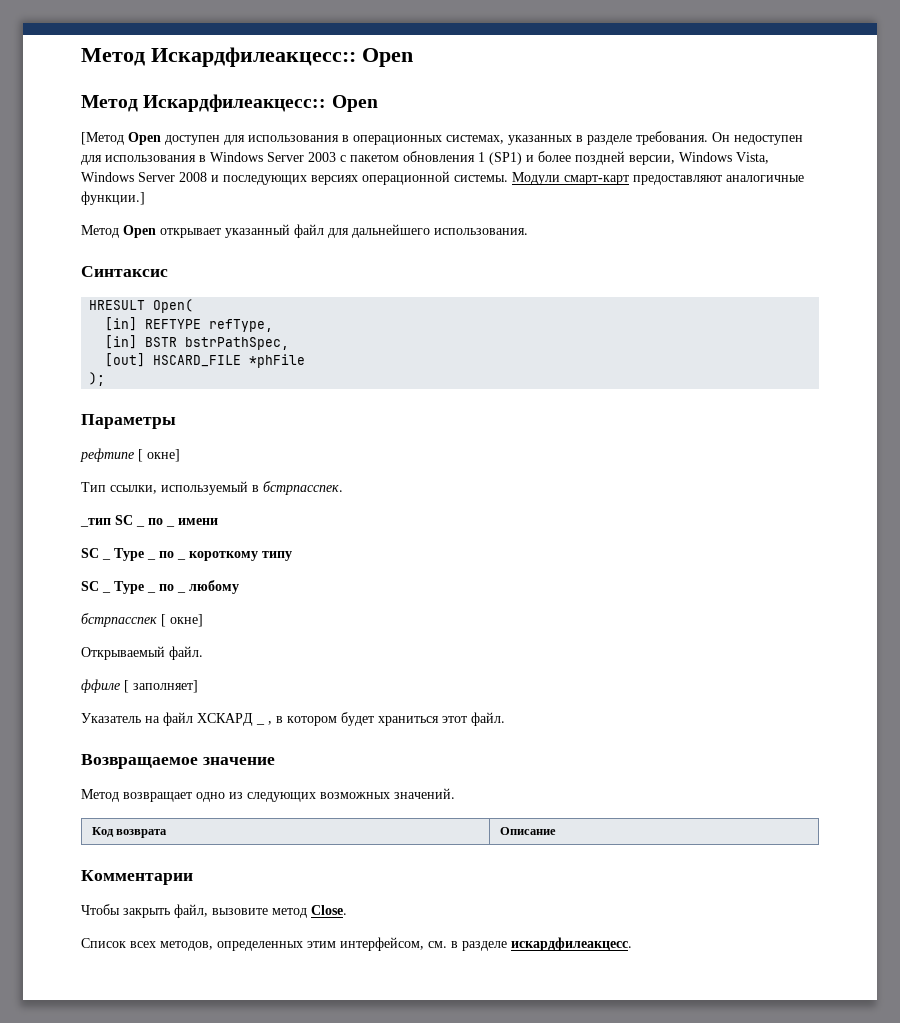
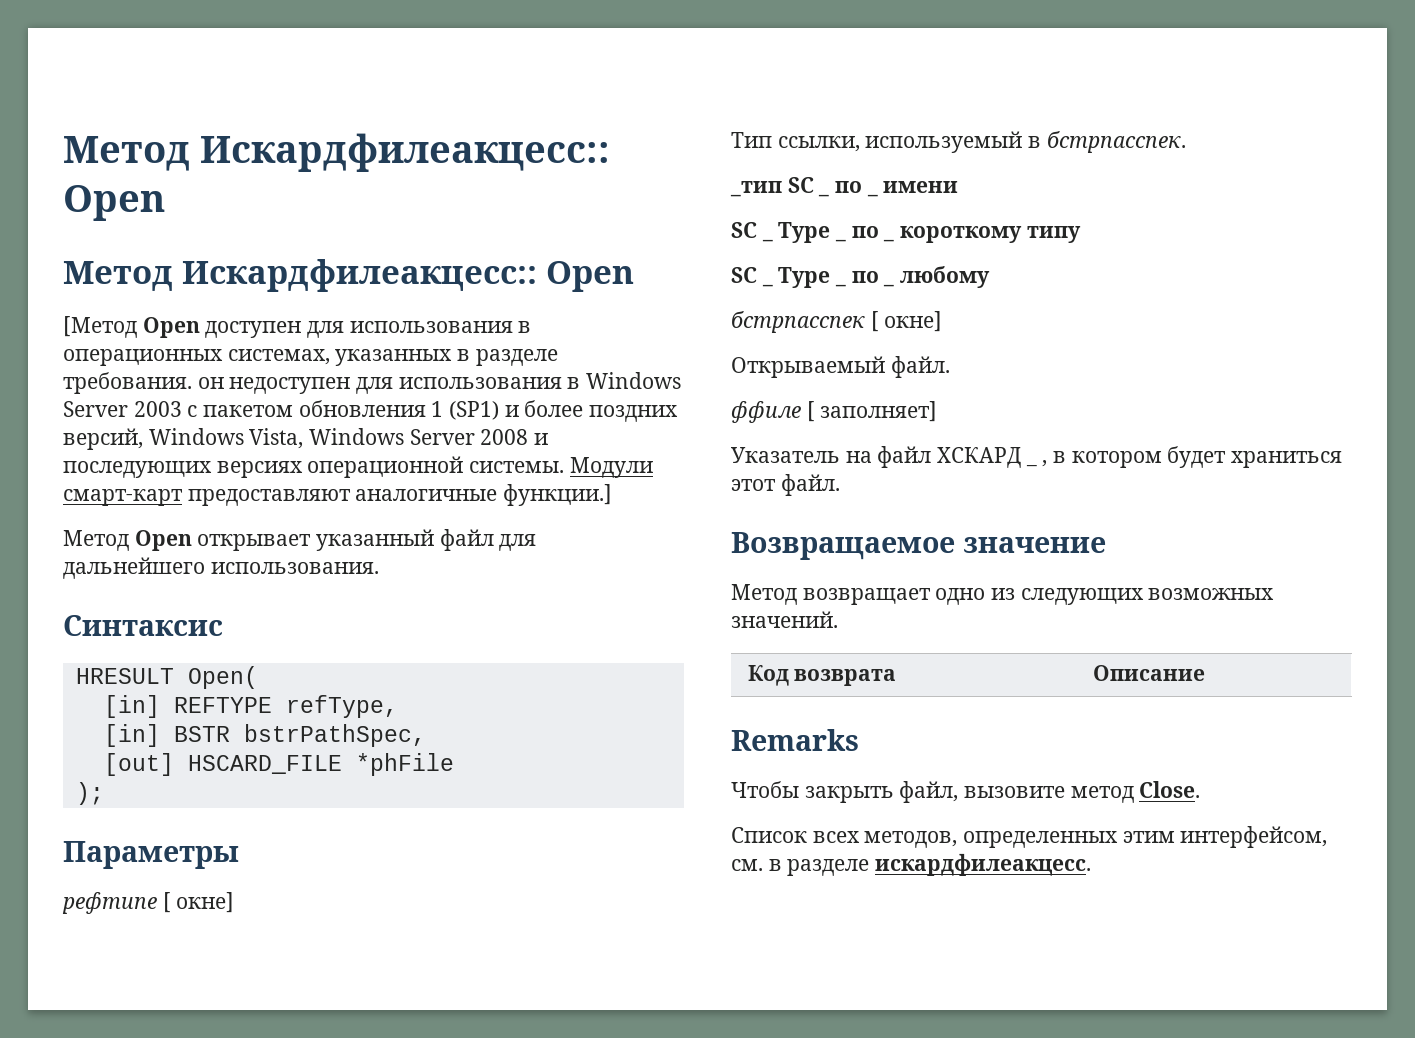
[712,132,730,142] Он -> [197,377,224,389] он
[575,151,675,165] поздней версии, -> [589,405,679,422] [63,428,143,450] поздних версий,
[81,870,193,885] Комментарии -> [731,729,859,751] Remarks

